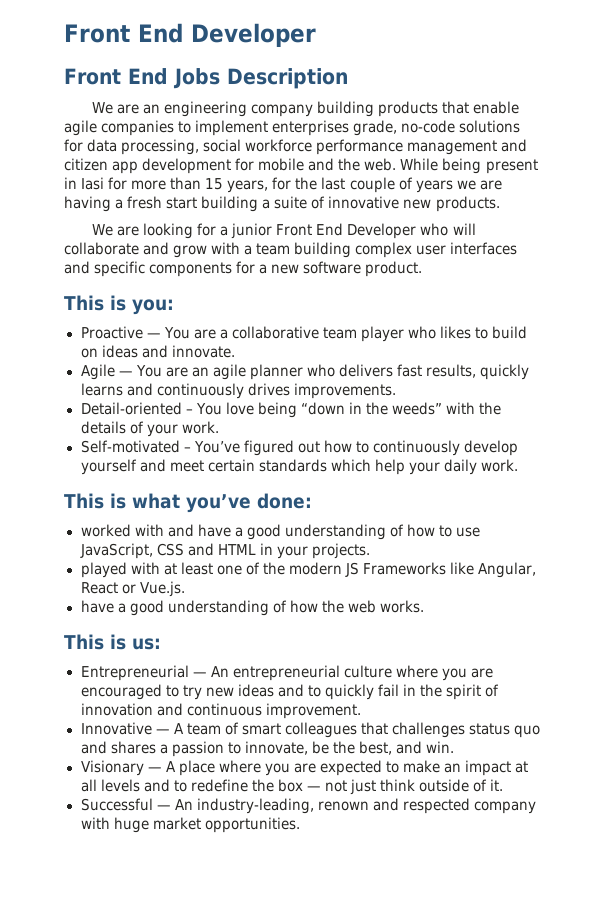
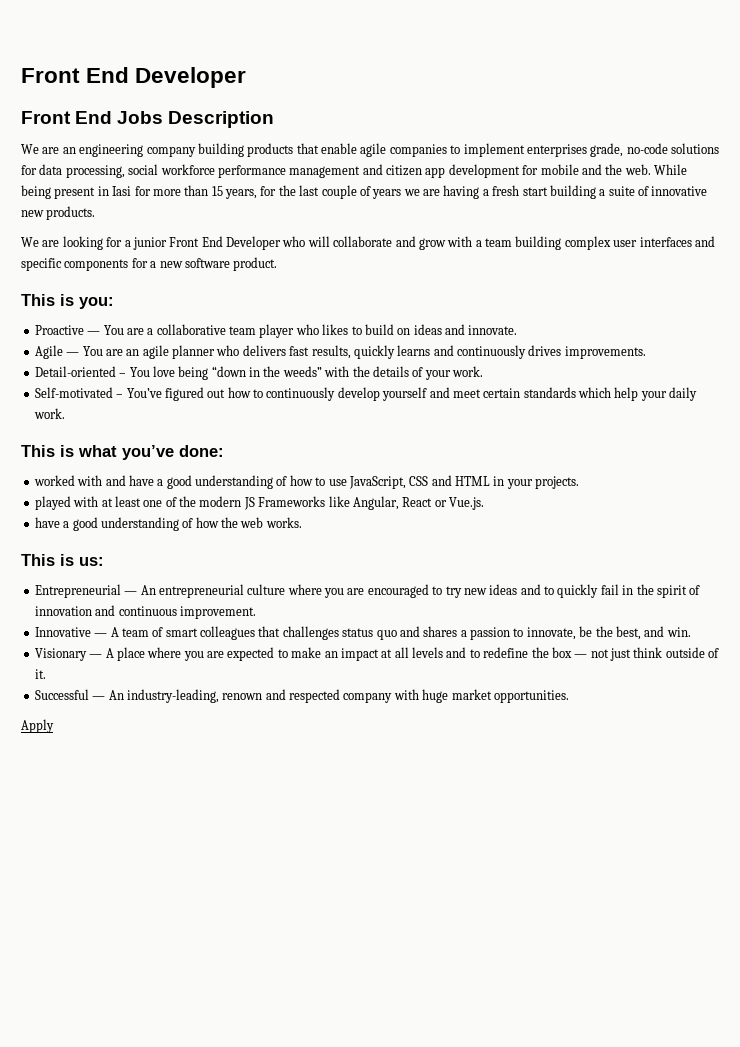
(300, 825) none -> [21,719,54,733] // Apply

